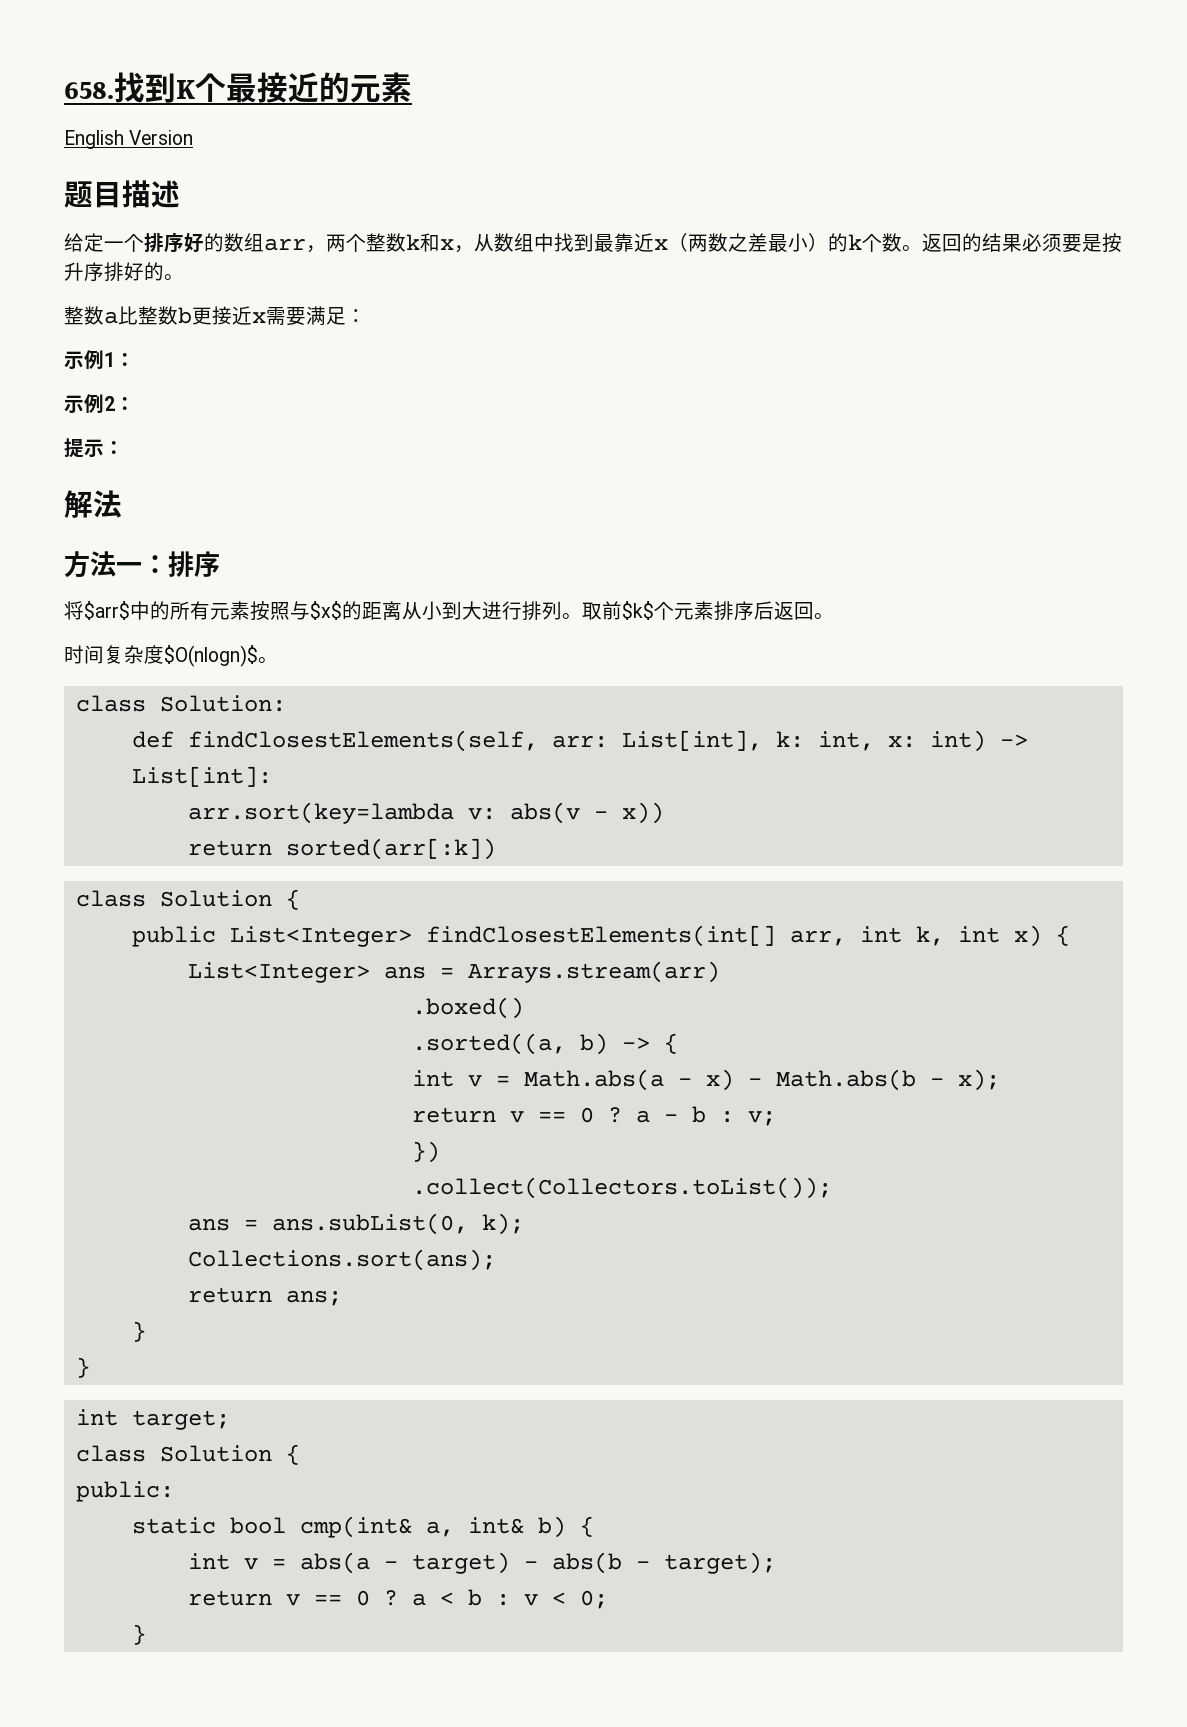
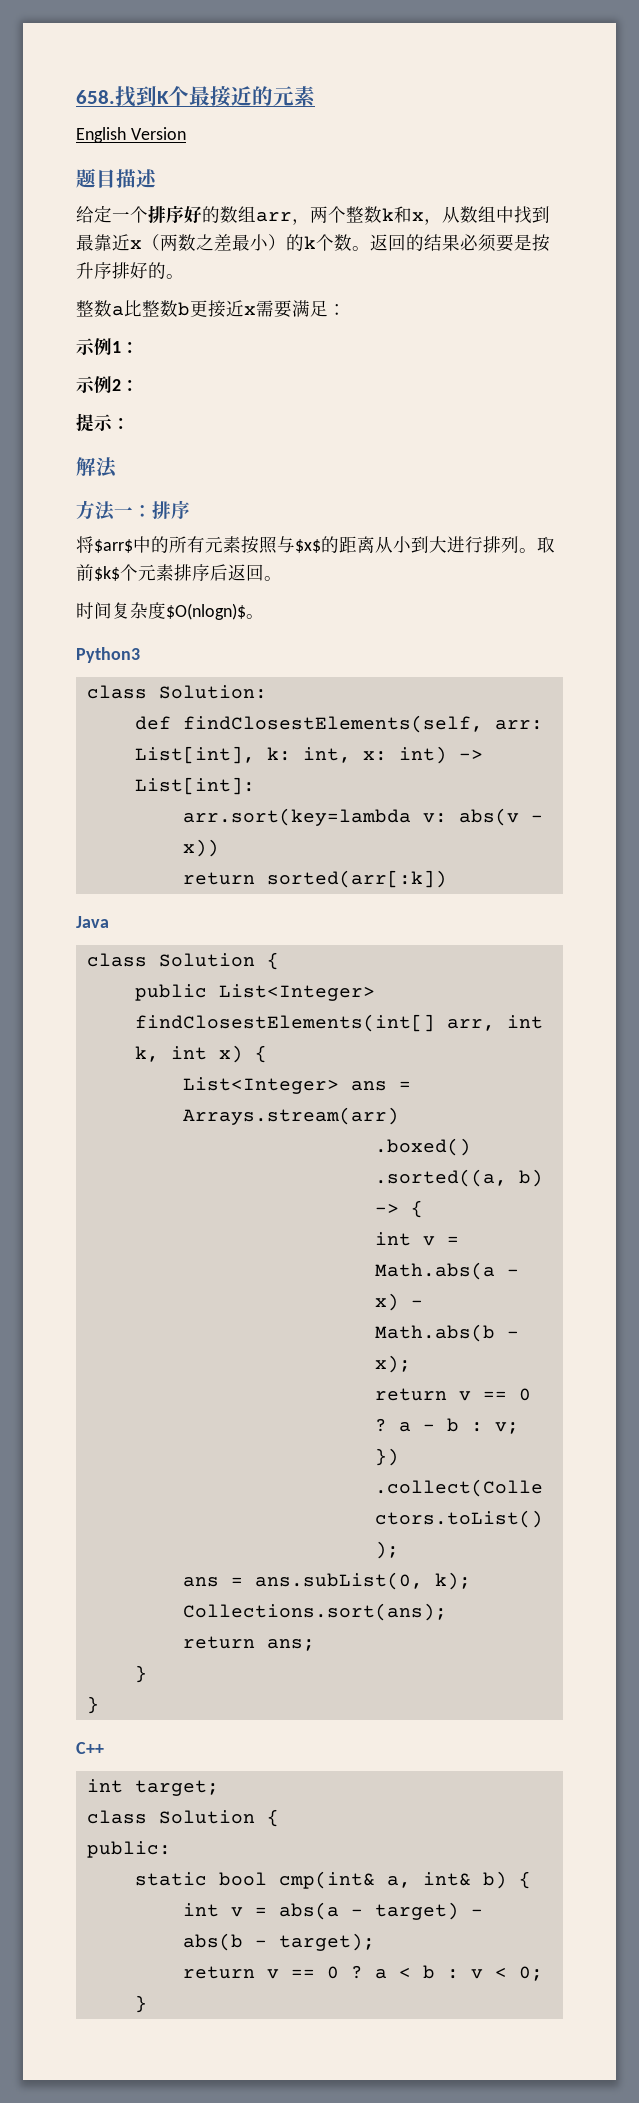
(278, 660) none -> [76,647,140,663] // Python3
(496, 849) none -> [76,916,109,928] // Java
(90, 1367) none -> [76,1742,104,1754] // C++

